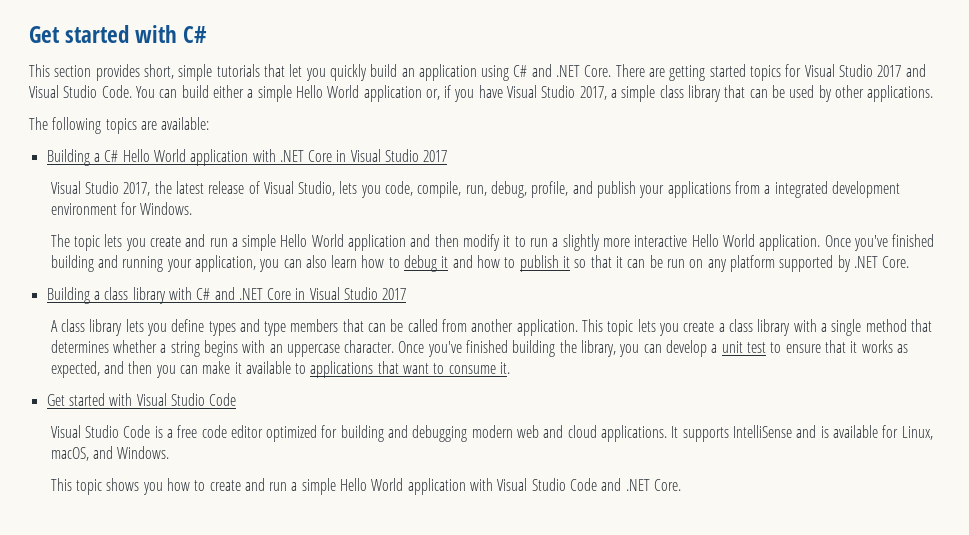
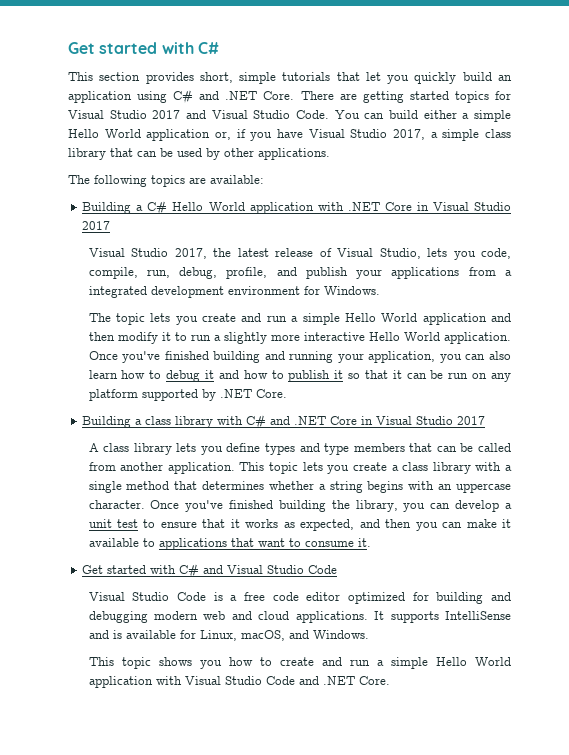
(133, 399) none -> [179,564,224,578] C# and

